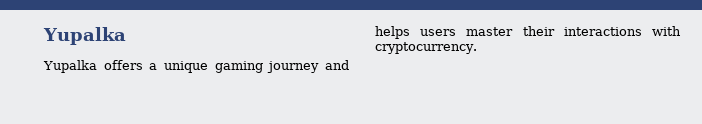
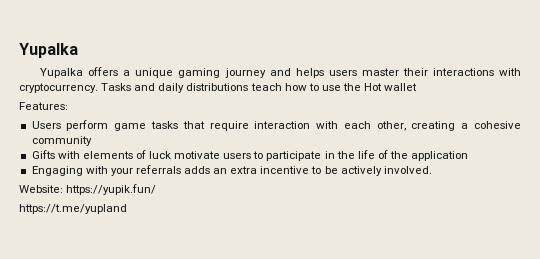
(477, 48) none -> [101,83,418,93] [19,102,68,110] [31,120,521,131] [31,136,92,146] [31,150,469,161] [31,165,432,176] [19,184,157,195] [19,204,127,214] Tasks and daily distributions teach how to use the Hot wallet // Features: // Users perform game tasks that require interaction with each other, creating a cohesive community // Gifts with elements of luck motivate users to participate in the life of the application // Engaging with your referrals adds an extra incentive to be actively involved. // Website: https://yupik.fun/ // https://t.me/yupland

